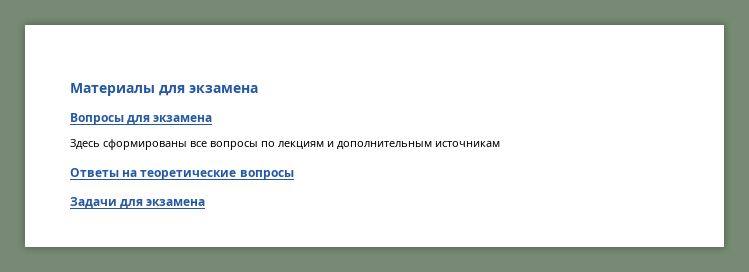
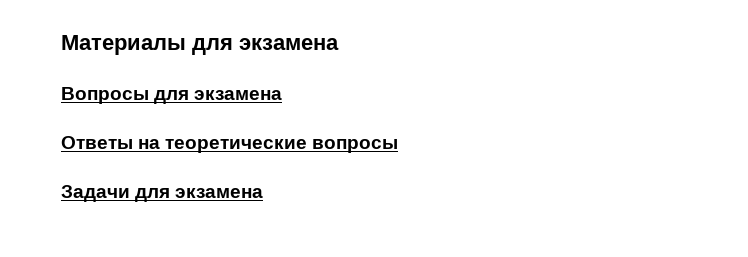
[70,139,500,150] // Здесь сформированы все вопросы по лекциям и дополнительным источникам -> (283, 95) none

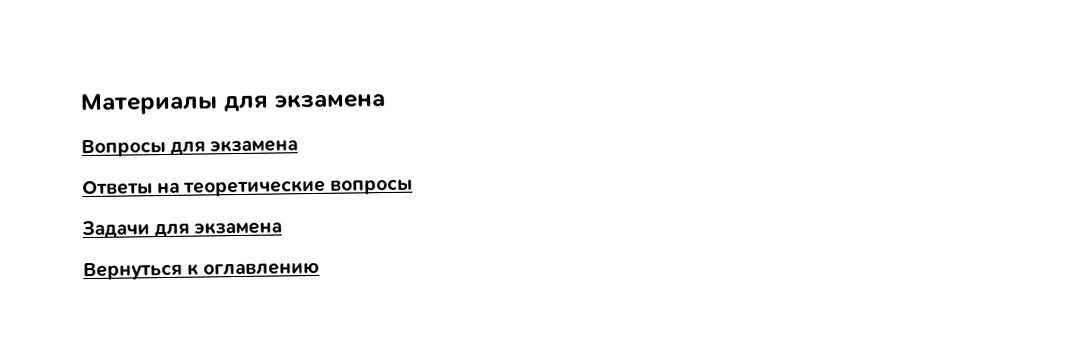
(264, 193) none -> [83,261,321,281] // Вернуться к оглавлению

